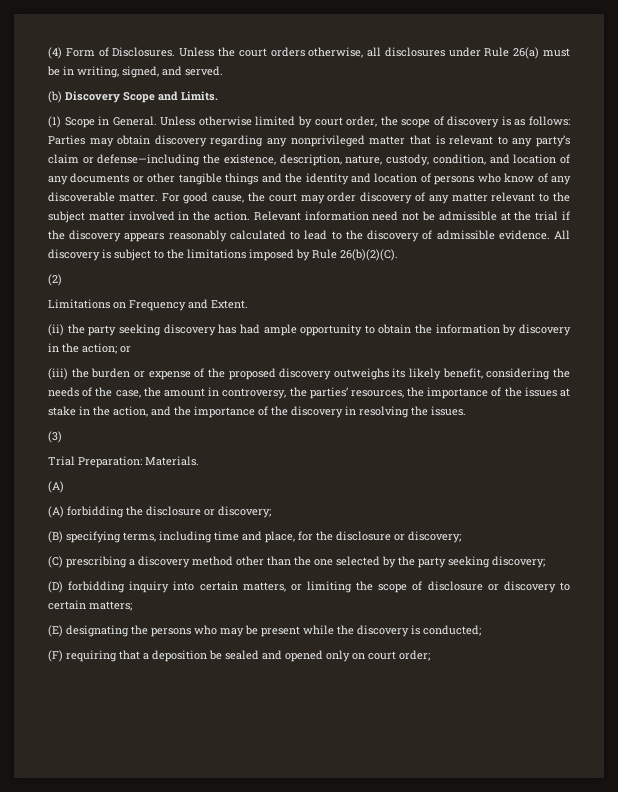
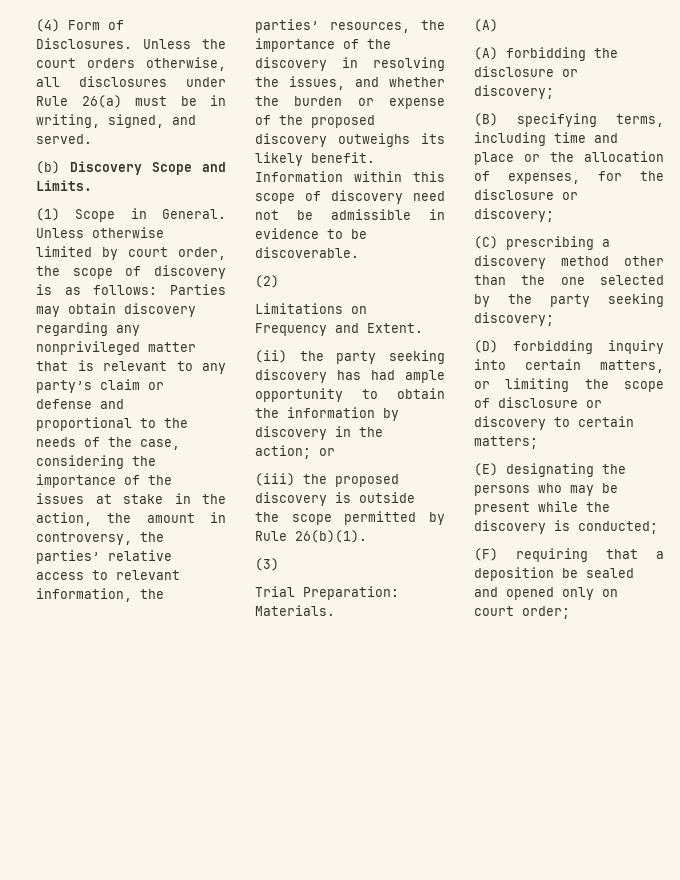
[97,154,571,166] [48,173,571,185] [48,192,571,204] [48,211,571,223] [48,230,570,242] [48,249,398,261] defense—including the existence, description, nature, custody, condition, and location of any documents or other tangible things and the identity and location of persons who know of any discoverable matter. For good cause, the court may order discovery of any matter relevant to the subject matter involved in the action. Relevant information need not be admissible at the trial if the discovery appears reasonably calculated to lead to the discovery of admissible evidence. All discovery is subject to the limitations imposed by Rule 26(b)(2)(C). -> [36,399,124,409] [36,417,188,431] [36,437,180,450] [36,455,156,469] [36,474,172,488] [36,493,226,504] [36,512,226,526] [36,532,164,545] [36,550,172,564] [36,570,180,580] [36,588,164,602] [255,19,445,33] [255,38,391,52] [255,57,445,71] [255,76,445,90] [255,96,445,109] [255,115,375,128] [255,133,445,147] [255,152,375,166] [255,171,445,182] [255,190,445,204] [255,209,445,220] [255,228,367,239] [255,247,359,258] defense and proportional to the needs of the case, considering the importance of the issues at stake in the action, the amount in controversy, the parties’ relative access to relevant information, the parties’ resources, the importance of the discovery in resolving the issues, and whether the burden or expense of the proposed discovery outweighs its likely benefit. Information within this scope of discovery need not be admissible in evidence to be discoverable.
[91,368,571,380] [48,387,570,399] [48,406,466,418] burden or expense of the proposed discovery outweighs its likely benefit, considering the needs of the case, the amount in controversy, the parties’ resources, the importance of the issues at stake in the action, and the importance of the discovery in resolving the issues. -> [335,474,399,487] [255,492,415,506] [255,511,445,525] [255,530,367,543] proposed discovery is outside the scope permitted by Rule 26(b)(1).
[265,531,295,543] place, -> [474,151,664,165] [474,171,580,184] place or the allocation of expenses,

